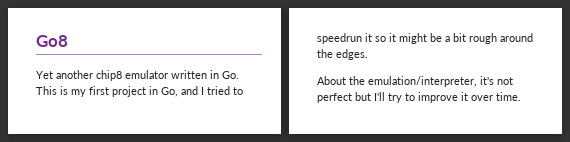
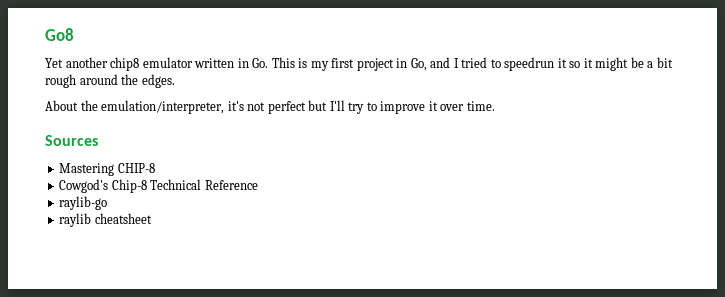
(521, 96) none -> [45,135,98,146] [59,163,155,176] [59,179,258,193] [59,196,108,210] [59,213,152,227] // Sources // Mastering CHIP-8 // Cowgod's Chip-8 Technical Reference // raylib-go // raylib cheatsheet

